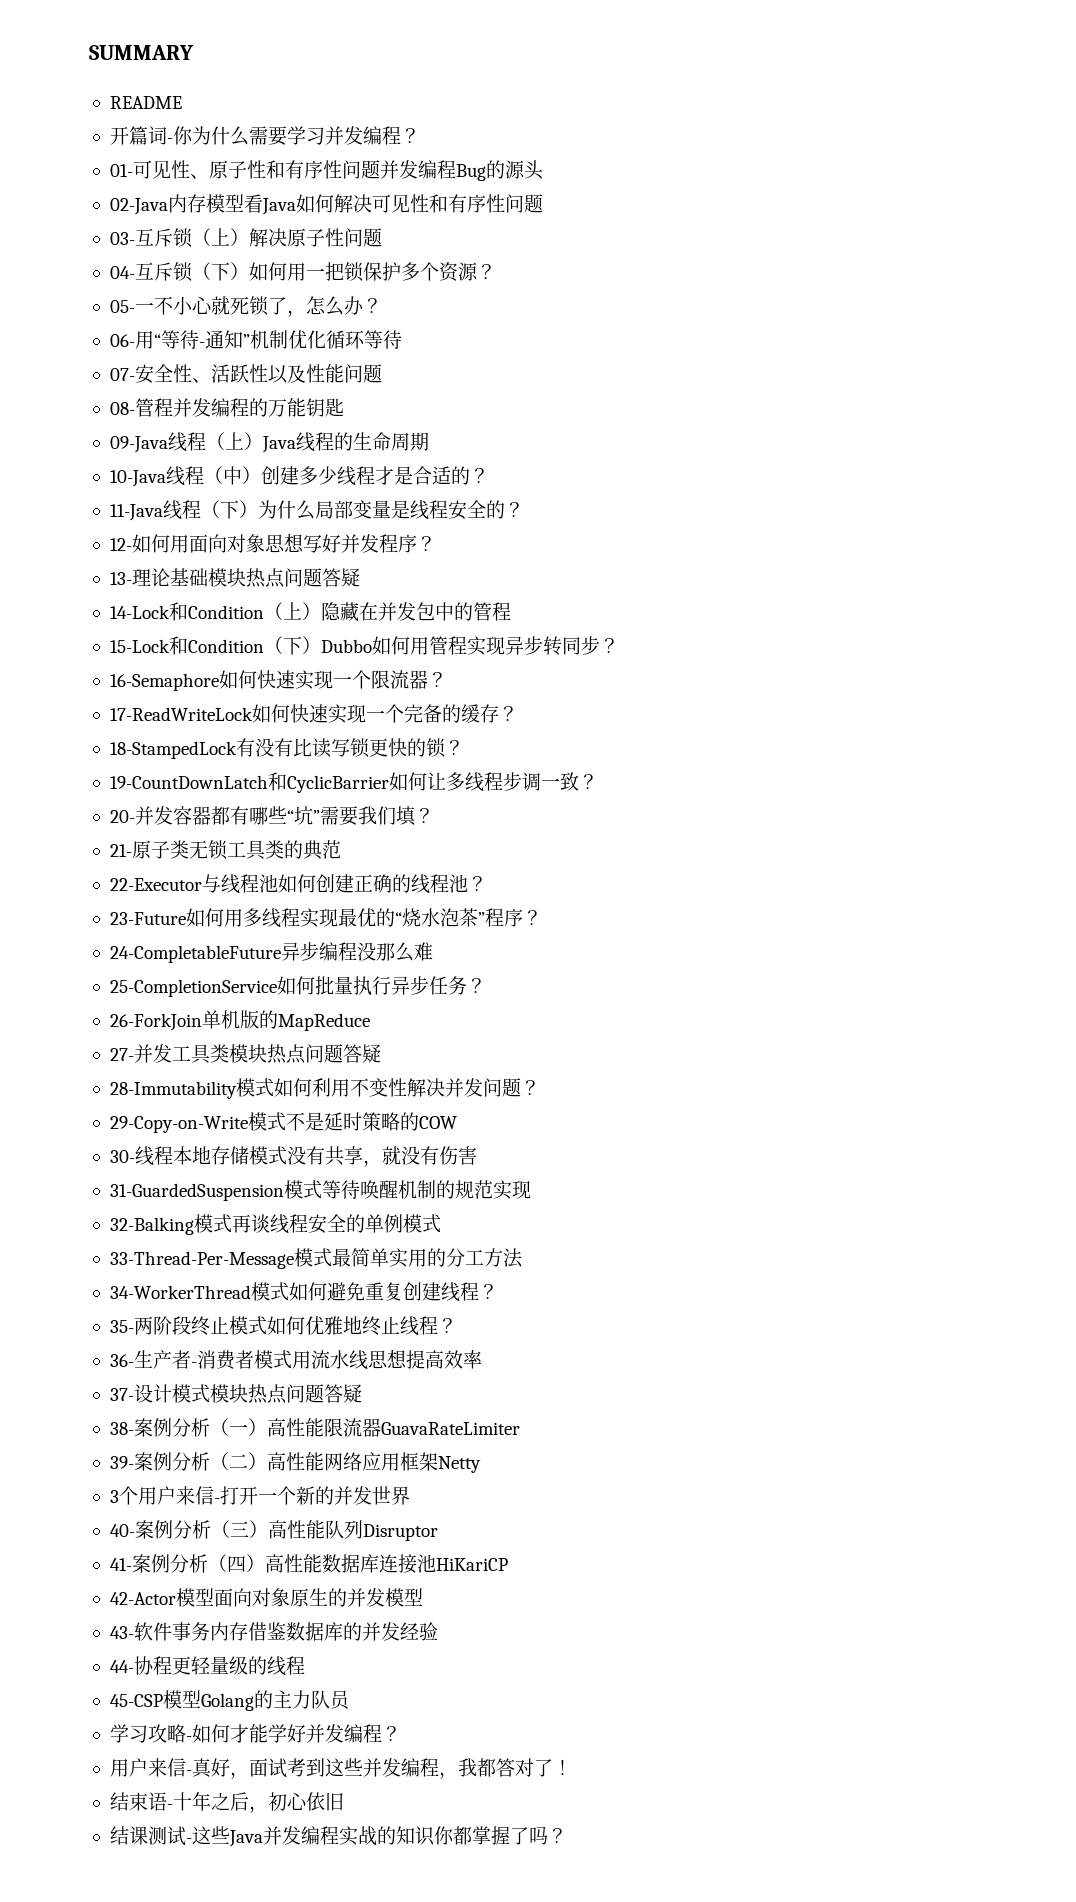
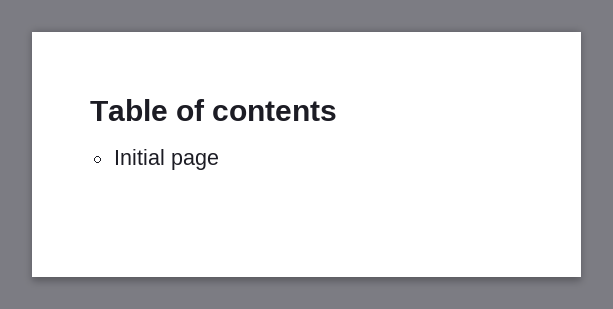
[89,45,194,60] [109,96,182,109] [109,126,420,146] [109,160,544,181] [109,194,543,215] [109,228,382,248] [109,262,496,282] [109,296,382,317] [109,330,402,349] [109,364,382,384] [109,398,344,417] [109,432,429,453] [109,466,489,487] [109,500,524,521] [109,533,436,553] [109,568,360,588] [109,602,511,621] [109,636,619,656] [109,670,447,691] [109,704,518,724] [109,738,464,759] [109,772,598,793] [109,806,434,826] [109,840,341,860] [109,874,487,894] [109,908,542,928] [109,942,433,963] [109,976,486,997] [109,1010,370,1031] [109,1044,381,1064] [109,1078,540,1099] [109,1112,457,1133] [109,1146,477,1167] [109,1180,531,1201] [109,1214,441,1235] [109,1248,523,1269] [109,1282,498,1302] [109,1316,457,1336] [109,1349,482,1370] [109,1384,362,1404] [109,1418,520,1437] [109,1452,481,1473] [109,1486,410,1505] [109,1520,438,1541] [109,1554,508,1574] [109,1588,423,1607] [109,1622,438,1641] [109,1656,305,1676] [109,1690,351,1711] [109,1724,401,1743] [109,1758,572,1779] [109,1792,344,1813] [109,1826,567,1847] SUMMARY // README // 开篇词-你为什么需要学习并发编程？ // 01-可见性、原子性和有序性问题并发编程Bug的源头 // 02-Java内存模型看Java如何解决可见性和有序性问题 // 03-互斥锁（上）解决原子性问题 // 04-互斥锁（下）如何用一把锁保护多个资源？ // 05-一不小心就死锁了，怎么办？ // 06-用“等待-通知”机制优化循环等待 // 07-安全性、活跃性以及性能问题 // 08-管程并发编程的万能钥匙 // 09-Java线程（上）Java线程的生命周期 // 10-Java线程（中）创建多少线程才是合适的？ // 11-Java线程（下）为什么局部变量是线程安全的？ // 12-如何用面向对象思想写好并发程序？ // 13-理论基础模块热点问题答疑 // 14-Lock和Condition（上）隐藏在并发包中的管程 // 15-Lock和Condition（下）Dubbo如何用管程实现异步转同步？ // 16-Semaphore如何快速实现一个限流器？ // 17-ReadWriteLock如何快速实现一个完备的缓存？ // 18-StampedLock有没有比读写锁更快的锁？ // 19-CountDownLatch和CyclicBarrier如何让多线程步调一致？ // 20-并发容器都有哪些“坑”需要我们填？ // 21-原子类无锁工具类的典范 // 22-Executor与线程池如何创建正确的线程池？ // 23-Future如何用多线程实现最优的“烧水泡茶”程序？ // 24-CompletableFuture异步编程没那么难 // 25-CompletionService如何批量执行异步任务？ // 26-ForkJoin单机版的MapReduce // 27-并发工具类模块热点问题答疑 // 28-Immutability模式如何利用不变性解决并发问题？ // 29-Copy-on-Write模式不是延时策略的COW // 30-线程本地存储模式没有共享，就没有伤害 // 31-GuardedSuspension模式等待唤醒机制的规范实现 // 32-Balking模式再谈线程安全的单例模式 // 33-Thread-Per-Message模式最简单实用的分工方法 // 34-WorkerThread模式如何避免重复创建线程？ // 35-两阶段终止模式如何优雅地终止线程？ // 36-生产者-消费者模式用流水线思想提高效率 // 37-设计模式模块热点问题答疑 // 38-案例分析（一）高性能限流器GuavaRateLimiter // 39-案例分析（二）高性能网络应用框架Netty // 3个用户来信-打开一个新的并发世界 // 40-案例分析（三）高性能队列Disruptor // 41-案例分析（四）高性能数据库连接池HiKariCP // 42-Actor模型面向对象原生的并发模型 // 43-软件事务内存借鉴数据库的并发经验 // 44-协程更轻量级的线程 // 45-CSP模型Golang的主力队员 // 学习攻略-如何才能学好并发编程？ // 用户来信-真好，面试考到这些并发编程，我都答对了！ // 结束语-十年之后，初心依旧 // 结课测试-这些Java并发编程实战的知识你都掌握了吗？ -> [90,99,338,121] [113,149,219,170] Table of contents // Initial page

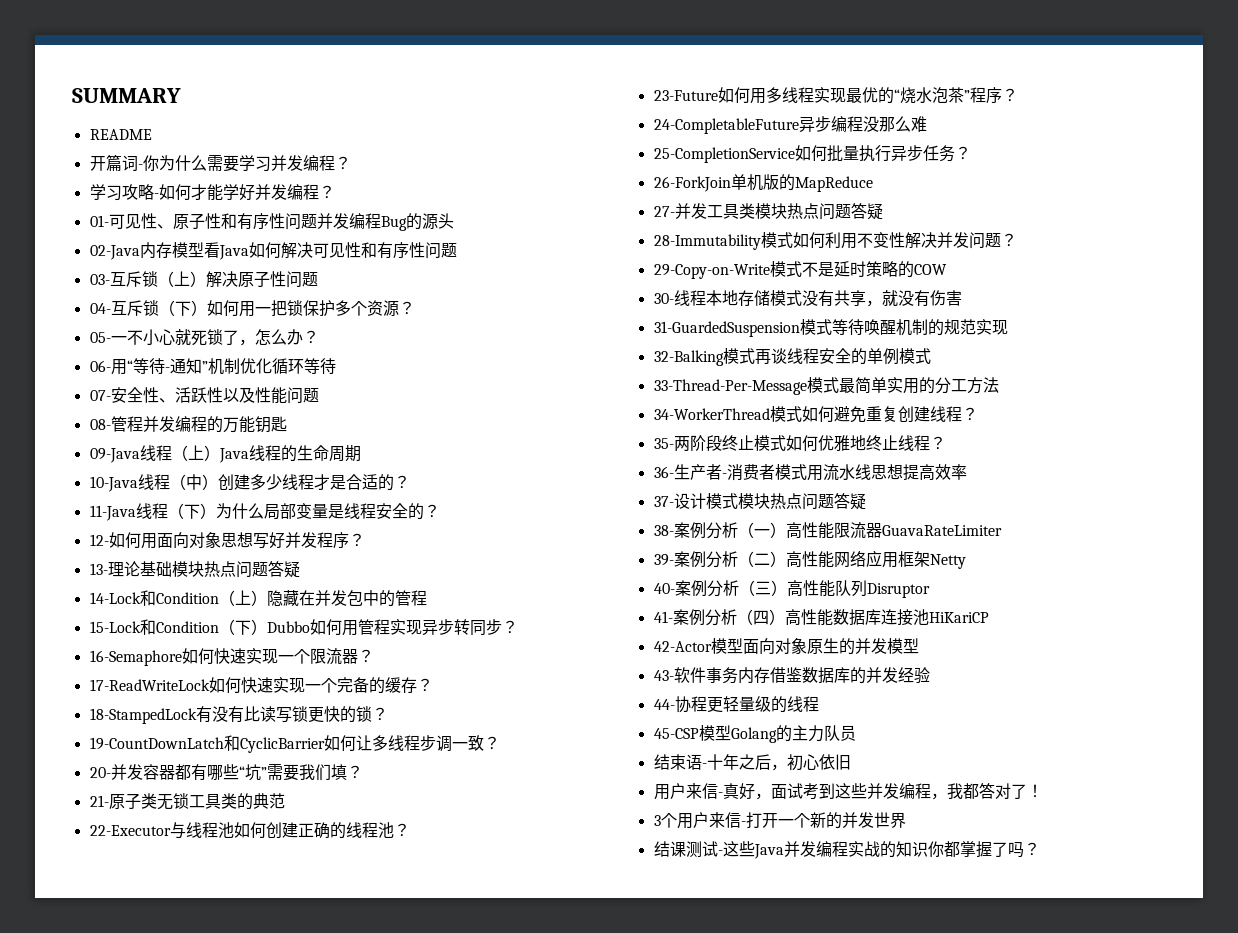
[90,99,338,121] [113,149,219,170] Table of contents // Initial page -> [72,88,181,103] [89,129,152,140] [89,154,351,172] [89,184,335,201] [89,213,454,231] [89,242,457,260] [89,271,318,288] [89,300,415,317] [89,329,319,346] [89,358,336,375] [89,387,319,404] [89,416,287,433] [89,445,361,463] [89,474,410,492] [89,503,440,521] [89,532,365,549] [89,561,300,578] [89,590,427,607] [89,619,518,636] [89,648,374,666] [89,677,433,694] [89,706,388,724] [89,735,500,753] [89,764,363,781] [89,793,285,810] [89,822,410,839] [653,87,1018,104] [653,116,927,134] [653,145,971,163] [653,174,873,192] [653,203,883,220] [653,232,1017,250] [653,261,947,279] [653,290,962,307] [653,319,1008,337] [653,348,931,366] [653,377,999,395] [653,406,978,423] [653,435,946,451] [653,464,967,481] [653,493,866,510] [653,522,1002,539] [653,550,966,569] [653,580,930,598] [653,609,989,626] [653,638,919,655] [653,667,930,684] [653,696,819,713] [653,725,856,743] [653,754,851,771] [653,783,1043,800] [653,812,906,829] [653,841,1040,859] SUMMARY // README // 开篇词-你为什么需要学习并发编程？ // 学习攻略-如何才能学好并发编程？ // 01-可见性、原子性和有序性问题并发编程Bug的源头 // 02-Java内存模型看Java如何解决可见性和有序性问题 // 03-互斥锁（上）解决原子性问题 // 04-互斥锁（下）如何用一把锁保护多个资源？ // 05-一不小心就死锁了，怎么办？ // 06-用“等待-通知”机制优化循环等待 // 07-安全性、活跃性以及性能问题 // 08-管程并发编程的万能钥匙 // 09-Java线程（上）Java线程的生命周期 // 10-Java线程（中）创建多少线程才是合适的？ // 11-Java线程（下）为什么局部变量是线程安全的？ // 12-如何用面向对象思想写好并发程序？ // 13-理论基础模块热点问题答疑 // 14-Lock和Condition（上）隐藏在并发包中的管程 // 15-Lock和Condition（下）Dubbo如何用管程实现异步转同步？ // 16-Semaphore如何快速实现一个限流器？ // 17-ReadWriteLock如何快速实现一个完备的缓存？ // 18-StampedLock有没有比读写锁更快的锁？ // 19-CountDownLatch和CyclicBarrier如何让多线程步调一致？ // 20-并发容器都有哪些“坑”需要我们填？ // 21-原子类无锁工具类的典范 // 22-Executor与线程池如何创建正确的线程池？ // 23-Future如何用多线程实现最优的“烧水泡茶”程序？ // 24-CompletableFuture异步编程没那么难 // 25-CompletionService如何批量执行异步任务？ // 26-ForkJoin单机版的MapReduce // 27-并发工具类模块热点问题答疑 // 28-Immutability模式如何利用不变性解决并发问题？ // 29-Copy-on-Write模式不是延时策略的COW // 30-线程本地存储模式没有共享，就没有伤害 // 31-GuardedSuspension模式等待唤醒机制的规范实现 // 32-Balking模式再谈线程安全的单例模式 // 33-Thread-Per-Message模式最简单实用的分工方法 // 34-WorkerThread模式如何避免重复创建线程？ // 35-两阶段终止模式如何优雅地终止线程？ // 36-生产者-消费者模式用流水线思想提高效率 // 37-设计模式模块热点问题答疑 // 38-案例分析（一）高性能限流器GuavaRateLimiter // 39-案例分析（二）高性能网络应用框架Netty // 40-案例分析（三）高性能队列Disruptor // 41-案例分析（四）高性能数据库连接池HiKariCP // 42-Actor模型面向对象原生的并发模型 // 43-软件事务内存借鉴数据库的并发经验 // 44-协程更轻量级的线程 // 45-CSP模型Golang的主力队员 // 结束语-十年之后，初心依旧 // 用户来信-真好，面试考到这些并发编程，我都答对了！ // 3个用户来信-打开一个新的并发世界 // 结课测试-这些Java并发编程实战的知识你都掌握了吗？

